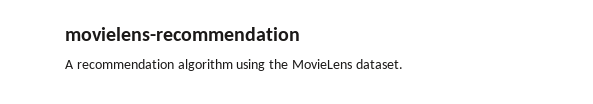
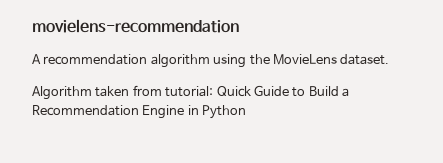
(403, 64) none -> [32,85,349,100] [32,105,247,119] // Algorithm taken from tutorial: Quick Guide to Build a Recommendation Engine in Python

